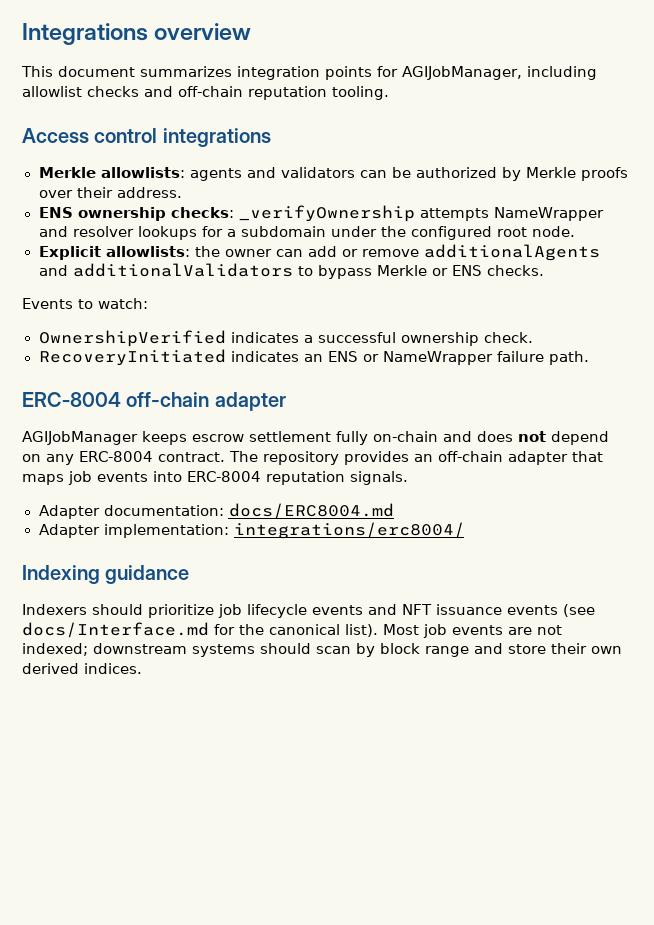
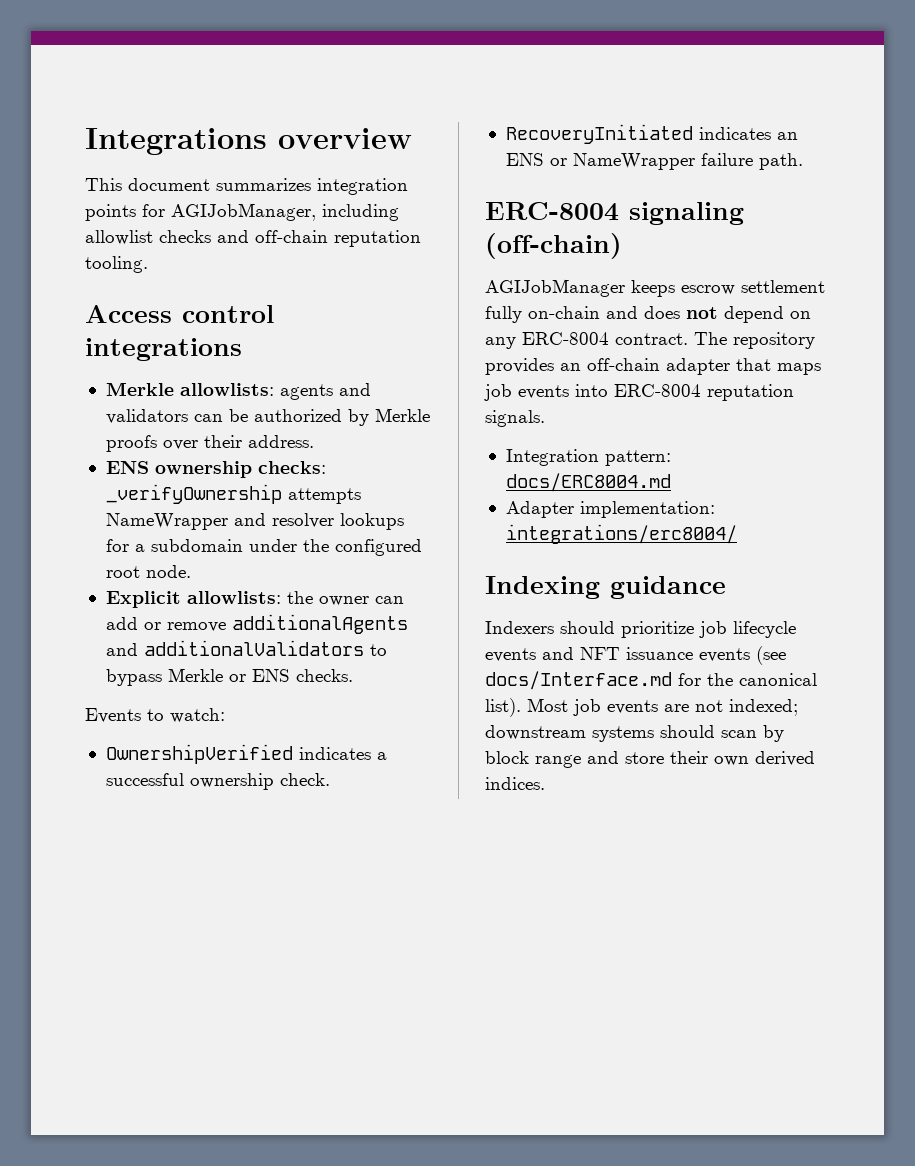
[126,392,286,411] off-chain adapter -> [629,202,744,225] [485,233,622,259] signaling (off-chain)
[38,505,224,519] Adapter documentation: -> [505,449,671,466] Integration pattern:

